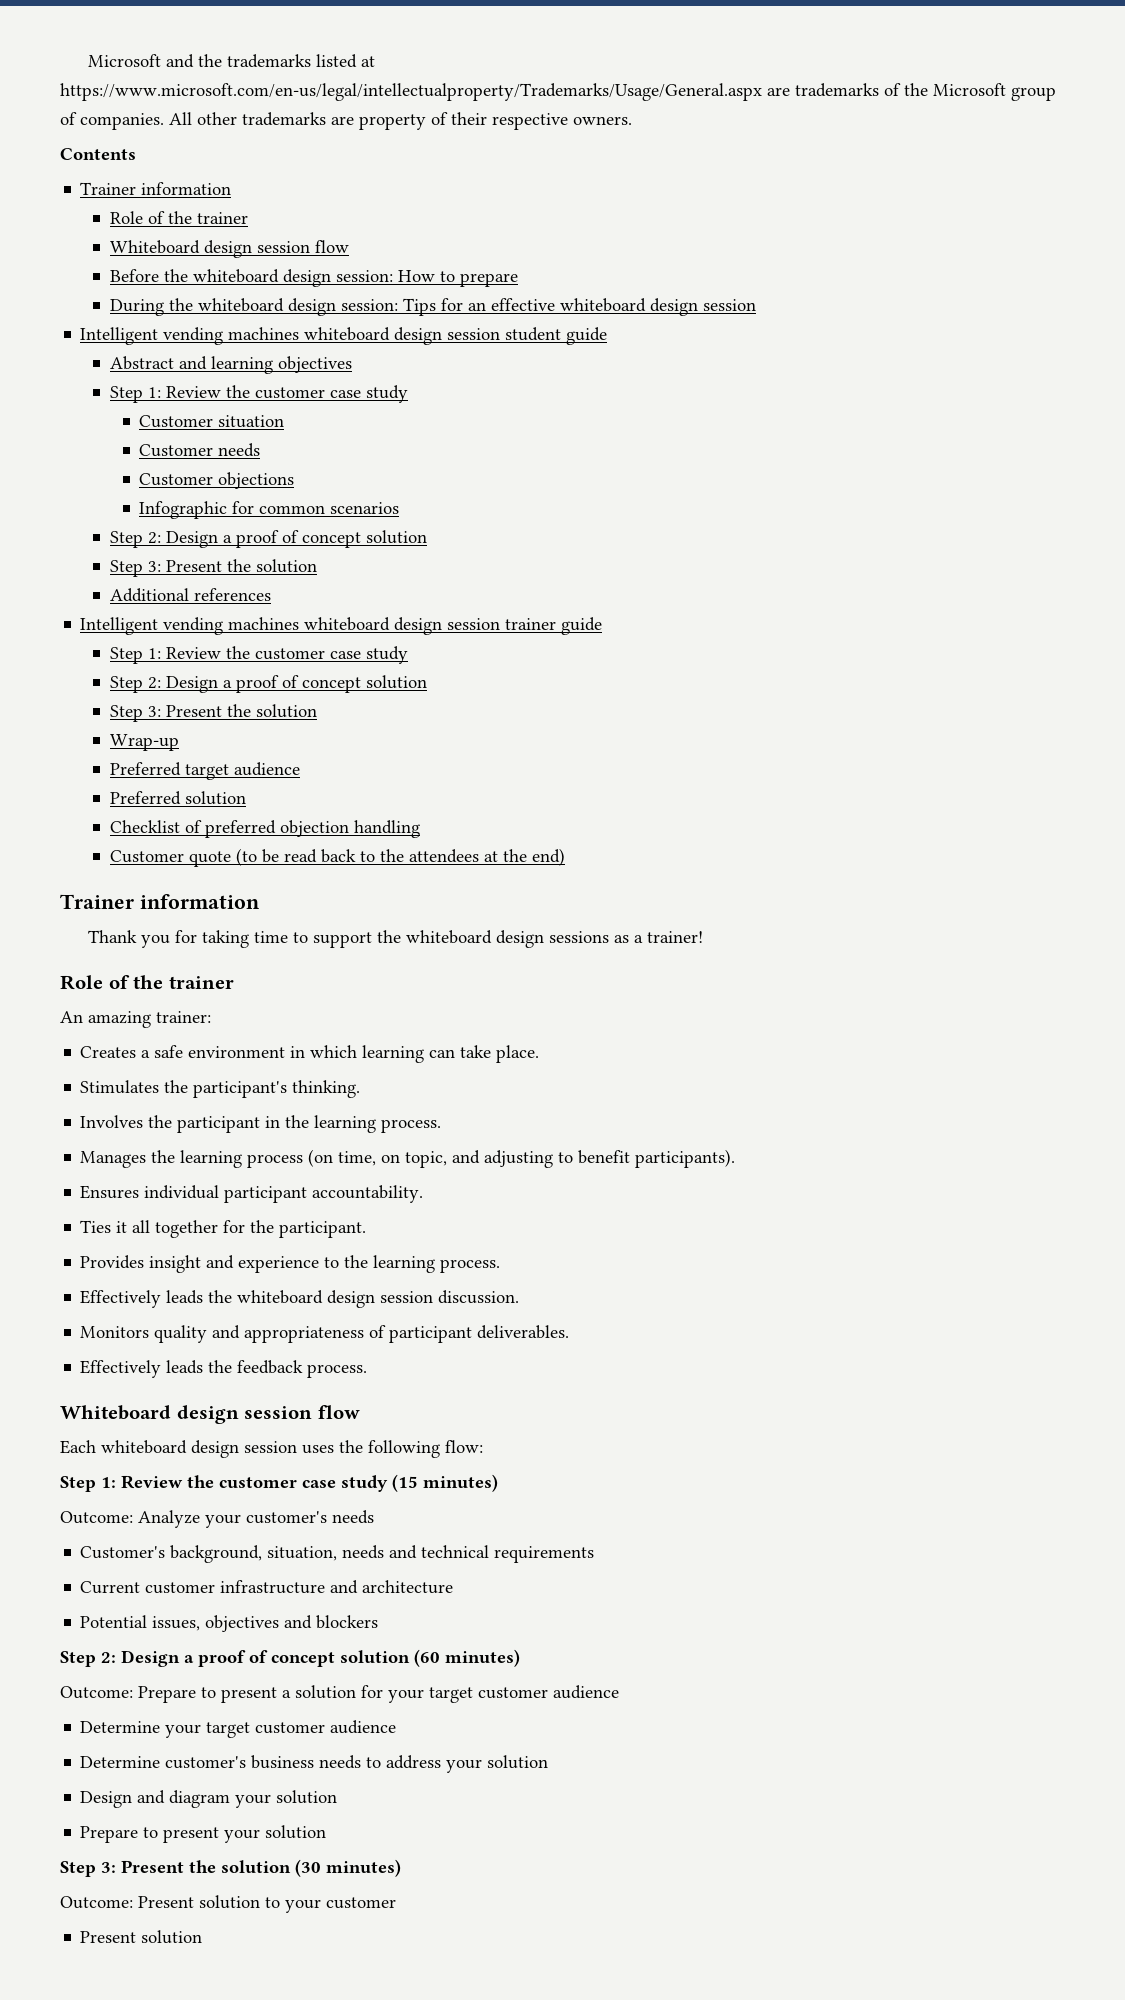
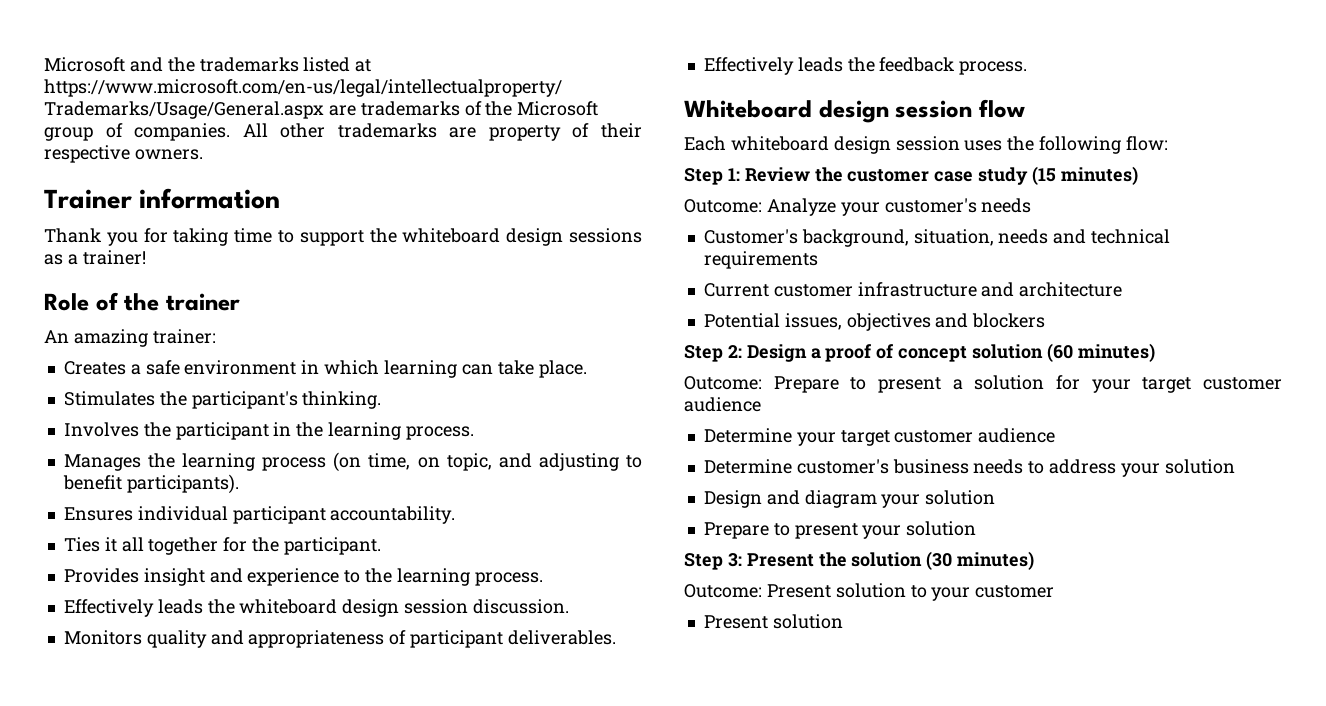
[60,148,136,160] [80,182,232,195] [109,211,248,224] [109,240,349,258] [109,269,518,287] [109,298,756,316] [80,327,608,345] [109,356,352,374] [109,385,408,403] [139,415,285,428] [139,443,261,457] [139,472,295,489] [139,501,400,519] [109,530,427,548] [109,559,317,577] [109,588,271,602] [80,617,603,635] [109,646,408,664] [109,675,427,693] [109,704,317,722] [109,734,179,751] [109,762,300,780] [109,791,246,805] [109,820,420,838] [109,848,565,867] // Contents // Trainer information // Role of the trainer // Whiteboard design session flow // Before the whiteboard design session: How to prepare // During the whiteboard design session: Tips for an effective whiteboard design session // Intelligent vending machines whiteboard design session student guide // Abstract and learning objectives // Step 1: Review the customer case study // Customer situation // Customer needs // Customer objections // Infographic for common scenarios // Step 2: Design a proof of concept solution // Step 3: Present the solution // Additional references // Intelligent vending machines whiteboard design session trainer guide // Step 1: Review the customer case study // Step 2: Design a proof of concept solution // Step 3: Present the solution // Wrap-up // Preferred target audience // Preferred solution // Checklist of preferred objection handling // Customer quote (to be read back to the attendees at the end) -> (203, 154) none

